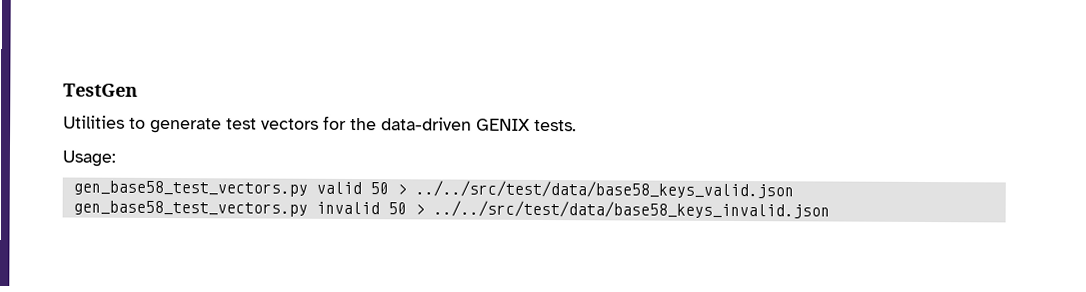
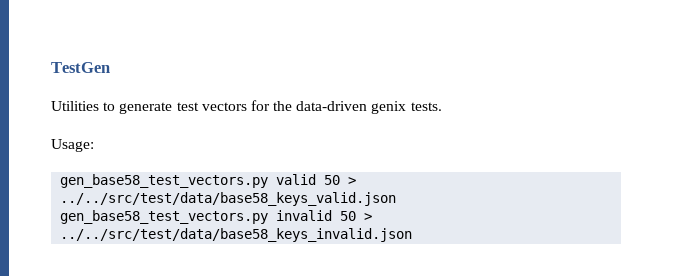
[476,118,531,131] GENIX -> [371,101,407,114] genix

